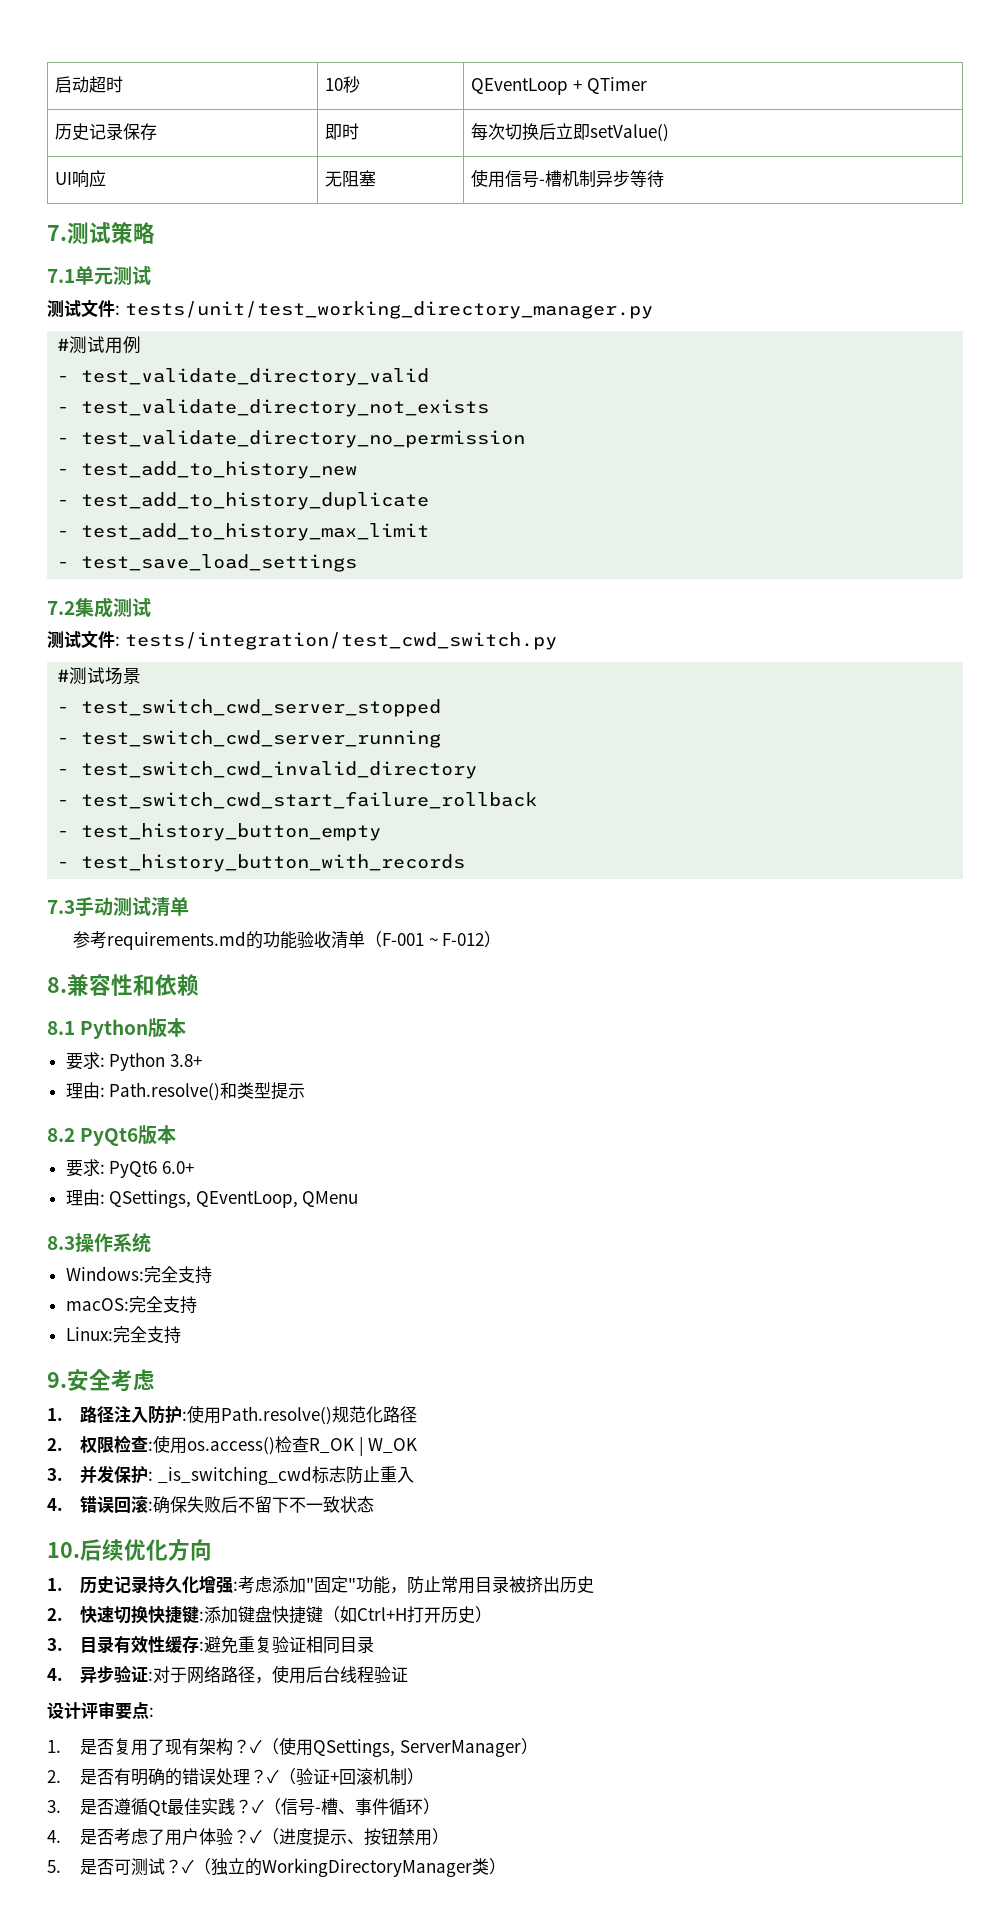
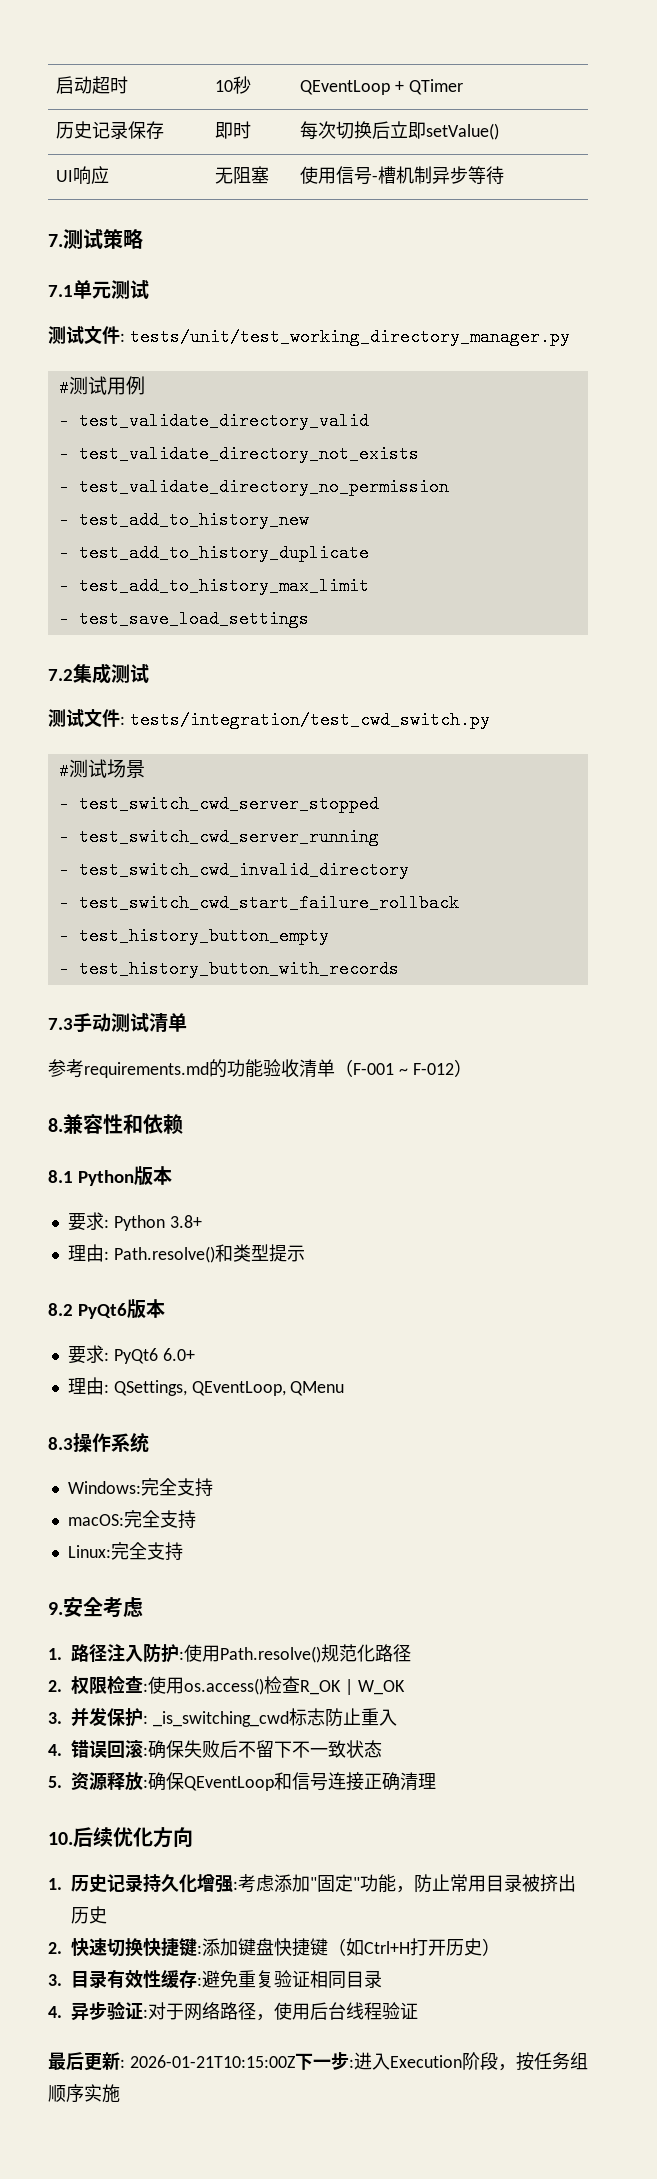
(375, 1504) none -> [48,1772,436,1791] // 5.资源释放:确保QEventLoop和信号连接正确清理
[47,1701,154,1720] [47,1737,538,1757] [47,1768,425,1786] [47,1798,441,1816] [47,1828,450,1846] [47,1858,507,1877] 设计评审要点: // 1.是否复用了现有架构？✓（使用QSettings, ServerManager） // 2.是否有明确的错误处理？✓（验证+回滚机制） // 3.是否遵循Qt最佳实践？✓（信号-槽、事件循环） // 4.是否考虑了用户体验？✓（进度提示、按钮禁用） // 5.是否可测试？✓（独立的WorkingDirectoryManager类） -> [48,2052,588,2071] [48,2084,120,2103] 最后更新: 2026-01-21T10:15:00Z下一步:进入Execution阶段，按任务组顺序实施

